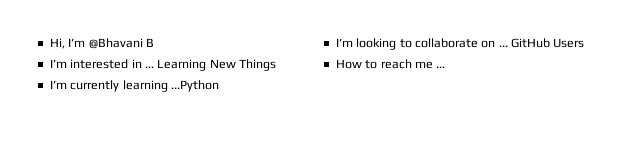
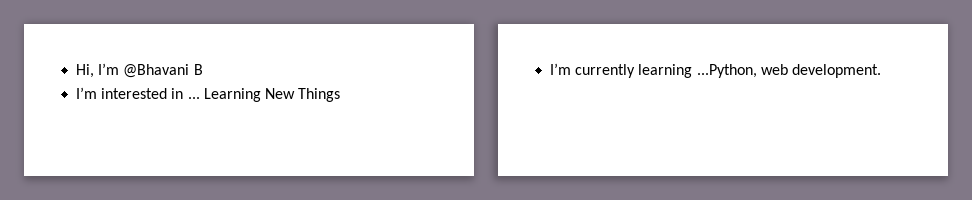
[170,80,219,92] [335,38,585,50] [335,59,446,69] ...Python // I’m looking to collaborate on ... GitHub Users // How to reach me ... -> [696,64,881,78] ...Python, web development.

